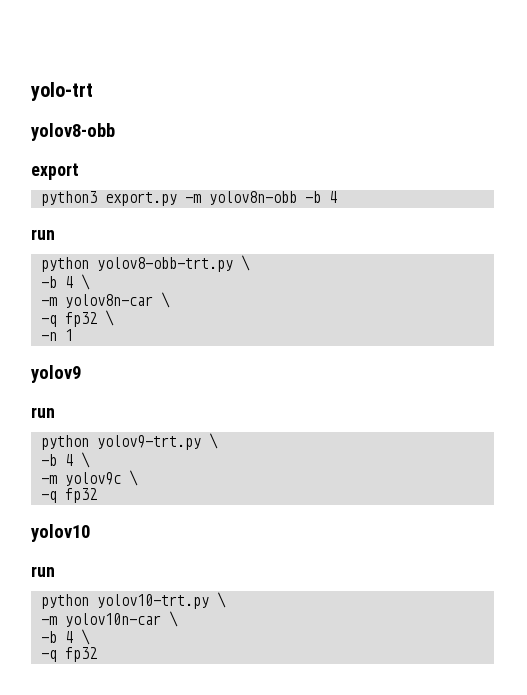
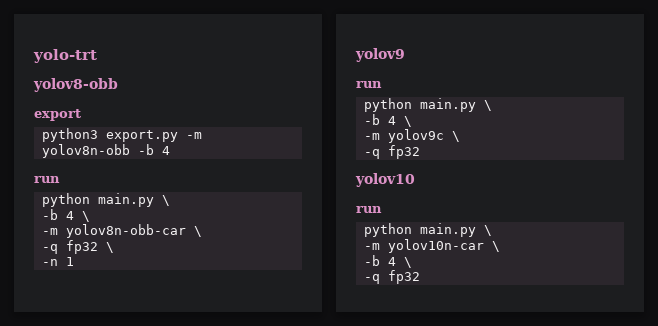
[96,255,250,272] [40,274,90,290] [40,294,153,308] yolov8-obb-trt.py \ // -b 4 \ // -m yolov8n-car -> [97,193,170,207] [41,209,90,222] [41,224,186,238] main.py \ // -b 4 \ // -m yolov8n-obb-car
[96,435,201,450] yolov9-trt.py -> [419,98,476,112] main.py
[96,594,209,609] yolov10-trt.py -> [419,223,476,237] main.py

